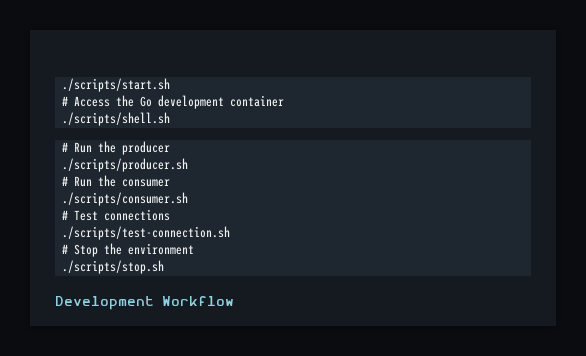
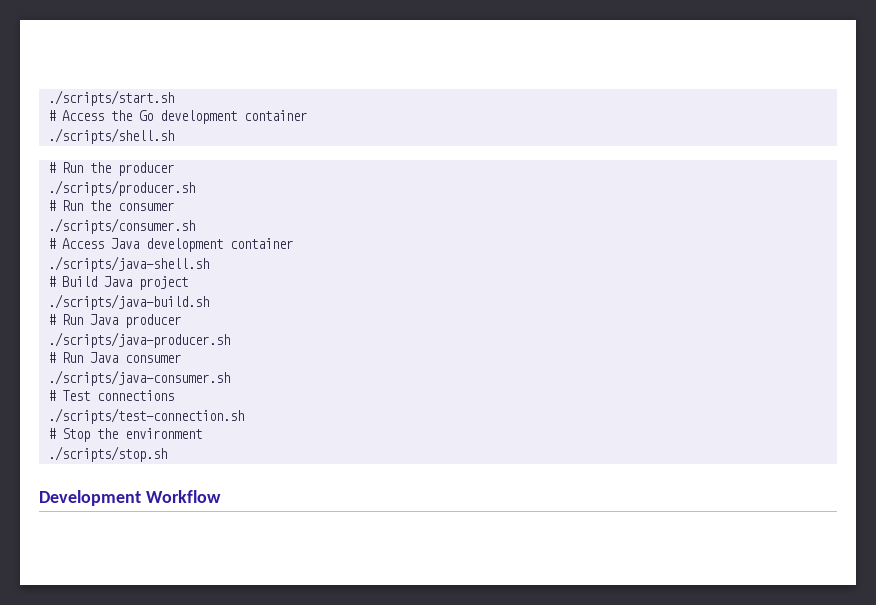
(189, 199) none -> [48,238,294,252] [48,256,210,272] [48,276,189,290] [48,294,210,310] [48,314,182,328] [48,332,231,348] [48,352,182,363] [48,370,231,386] // # Access Java development container // ./scripts/java-shell.sh // # Build Java project // ./scripts/java-build.sh // # Run Java producer // ./scripts/java-producer.sh // # Run Java consumer // ./scripts/java-consumer.sh

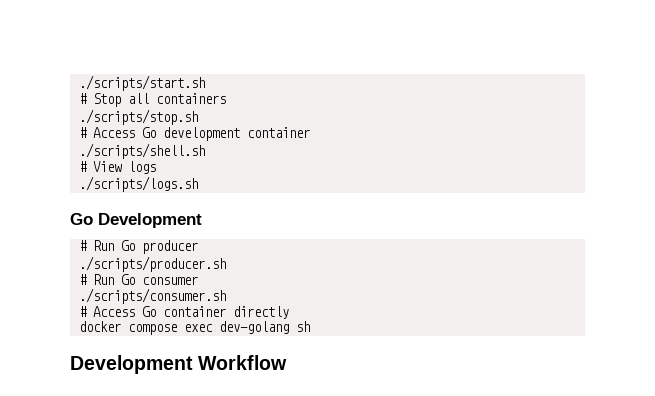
[48,110,133,121] // # Access the -> [79,93,227,107] [79,109,199,125] [79,127,136,138] // # Stop all containers // ./scripts/stop.sh // # Access
[48,162,112,173] // # Run the -> [79,161,157,174] [79,176,199,192] [70,213,202,228] [79,240,136,251] // # View logs // ./scripts/logs.sh // Go Development // # Run Go
[90,200,112,211] the -> [121,274,136,285] Go
[111,238,294,252] [48,256,210,272] [48,276,189,290] [48,294,210,310] [48,314,182,328] [48,332,231,348] [48,352,182,363] [48,370,231,386] [48,390,175,401] [48,408,245,424] [48,428,203,442] [48,446,168,462] Java development container // ./scripts/java-shell.sh // # Build Java project // ./scripts/java-build.sh // # Run Java producer // ./scripts/java-producer.sh // # Run Java consumer // ./scripts/java-consumer.sh // # Test connections // ./scripts/test-connection.sh // # Stop the environment // ./scripts/stop.sh -> [142,306,290,319] [79,321,311,335] Go container directly // docker compose exec dev-golang sh

